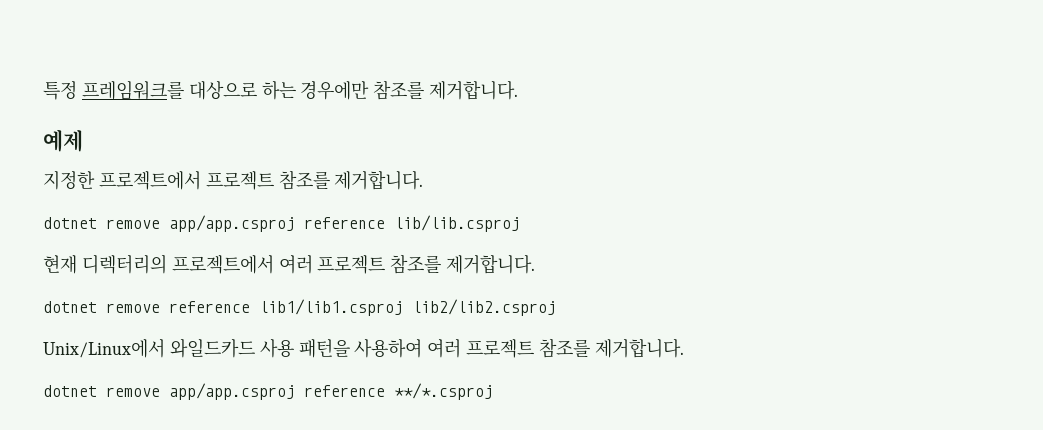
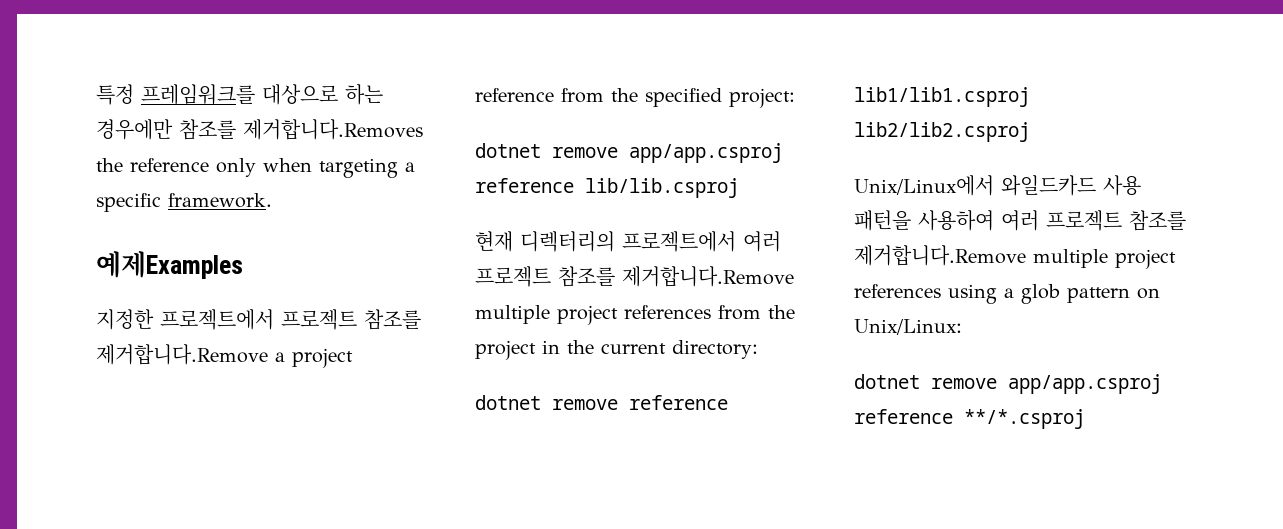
[429,80,519,100] [43,129,83,152] [43,170,424,190] 제거합니다. // 예제 // 지정한 프로젝트에서 프로젝트 참조를 제거합니다. -> [243,119,423,140] [96,158,415,178] [96,193,272,212] [96,251,243,279] [96,309,421,330] [96,344,353,368] [475,88,795,108] 제거합니다.Removes the reference only when targeting a specific framework. // 예제Examples // 지정한 프로젝트에서 프로젝트 참조를 제거합니다.Remove a project reference from the specified project:
[446,254,536,274] 제거합니다. -> [622,266,794,287] [475,305,795,325] [475,340,758,360] 제거합니다.Remove multiple project references from the project in the current directory:
[594,338,684,358] 제거합니다. -> [854,245,1176,269] [854,284,1160,304] [854,319,962,335] 제거합니다.Remove multiple project references using a glob pattern on Unix/Linux:

